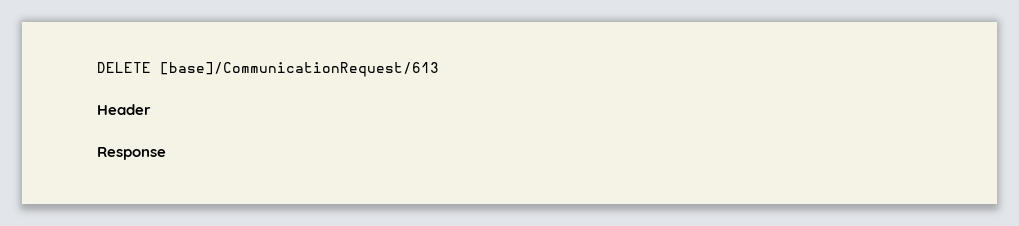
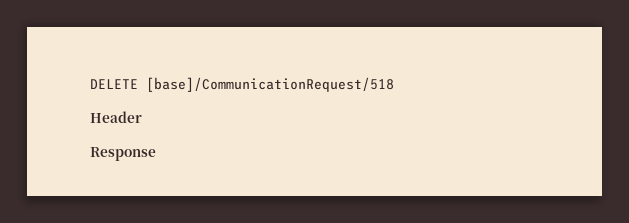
[160,62,439,77] [base]/CommunicationRequest/613 -> [146,77,394,92] [base]/CommunicationRequest/518

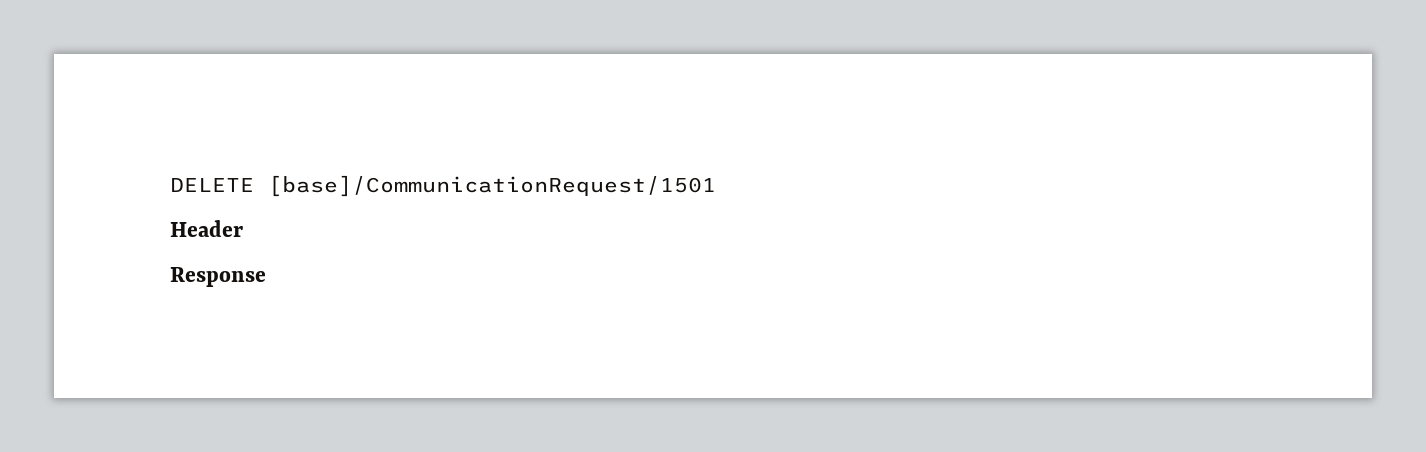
[146,77,394,92] [base]/CommunicationRequest/518 -> [268,175,716,197] [base]/CommunicationRequest/1501

